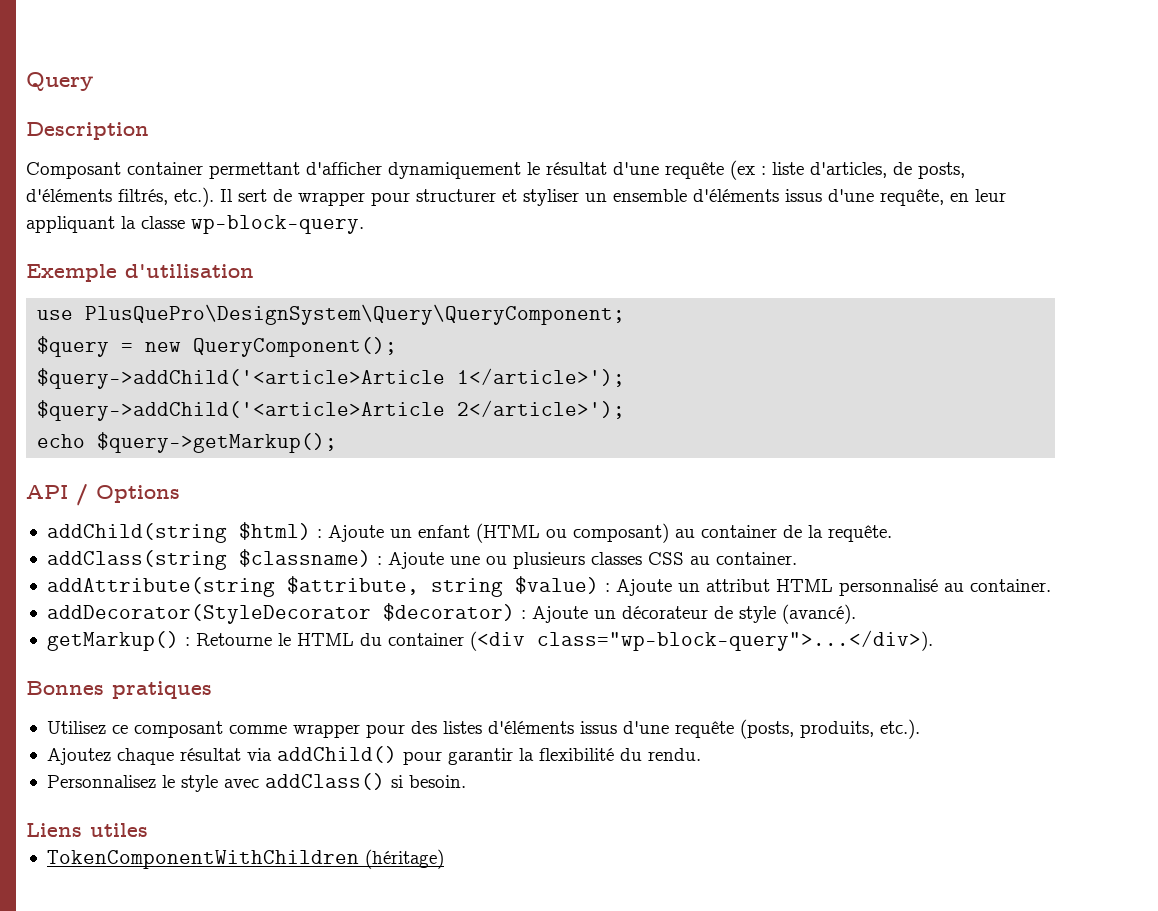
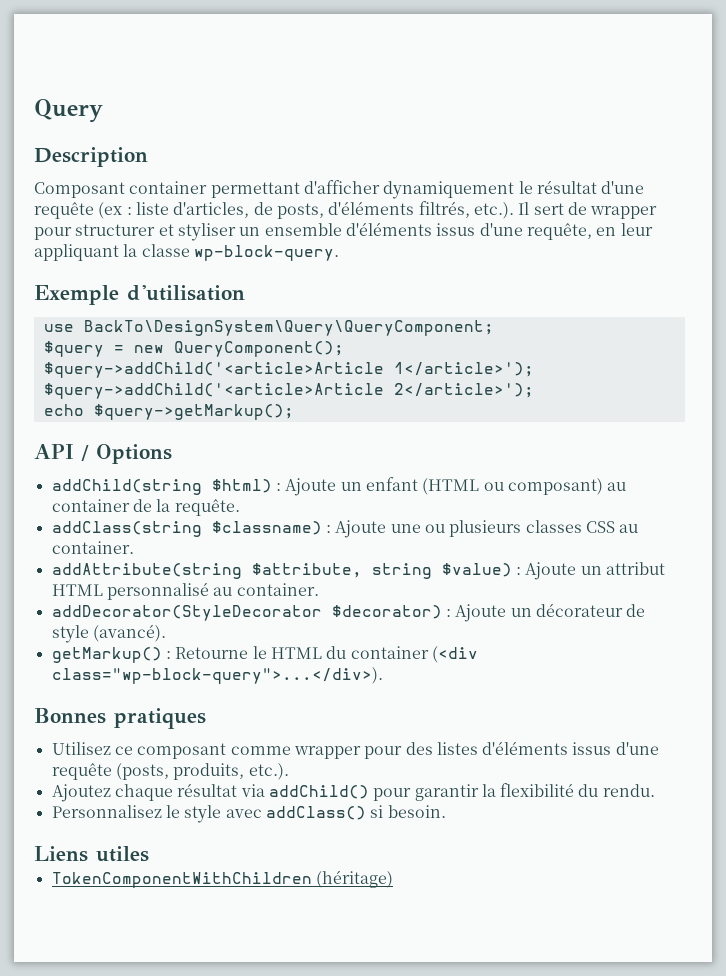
[85,304,626,325] PlusQuePro\DesignSystem\Query\QueryComponent; -> [83,320,494,336] BackTo\DesignSystem\Query\QueryComponent;

